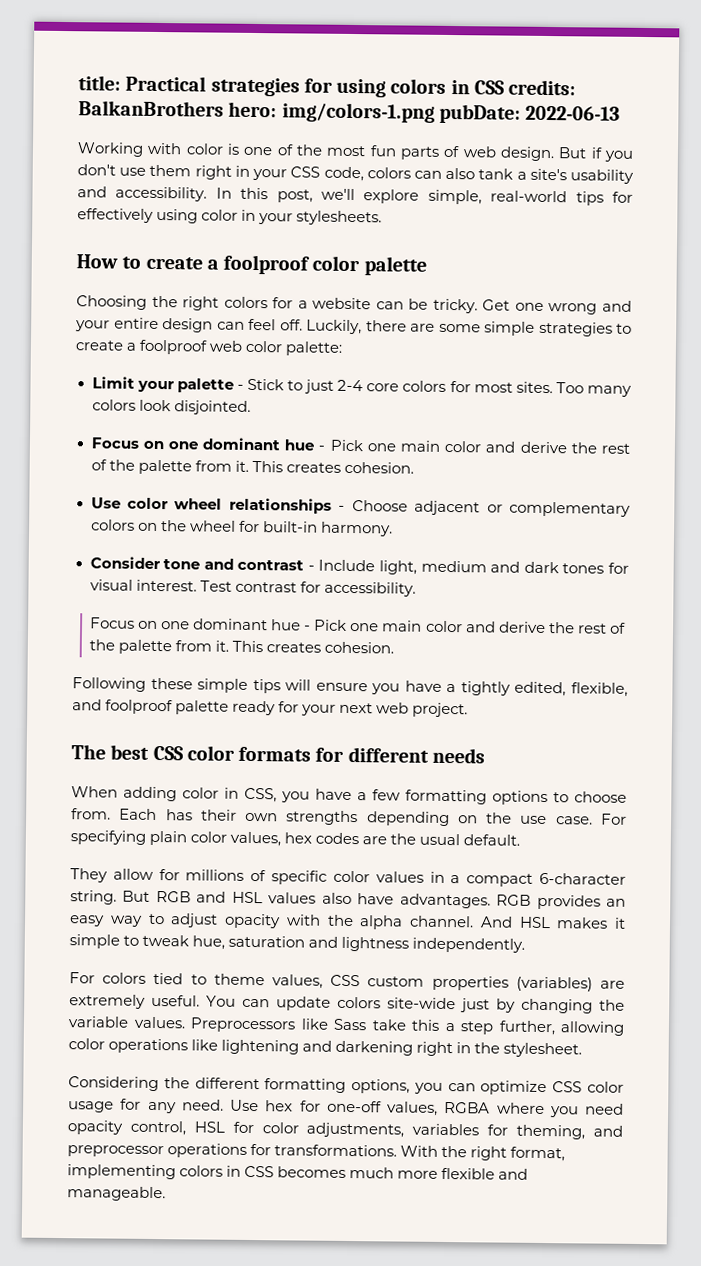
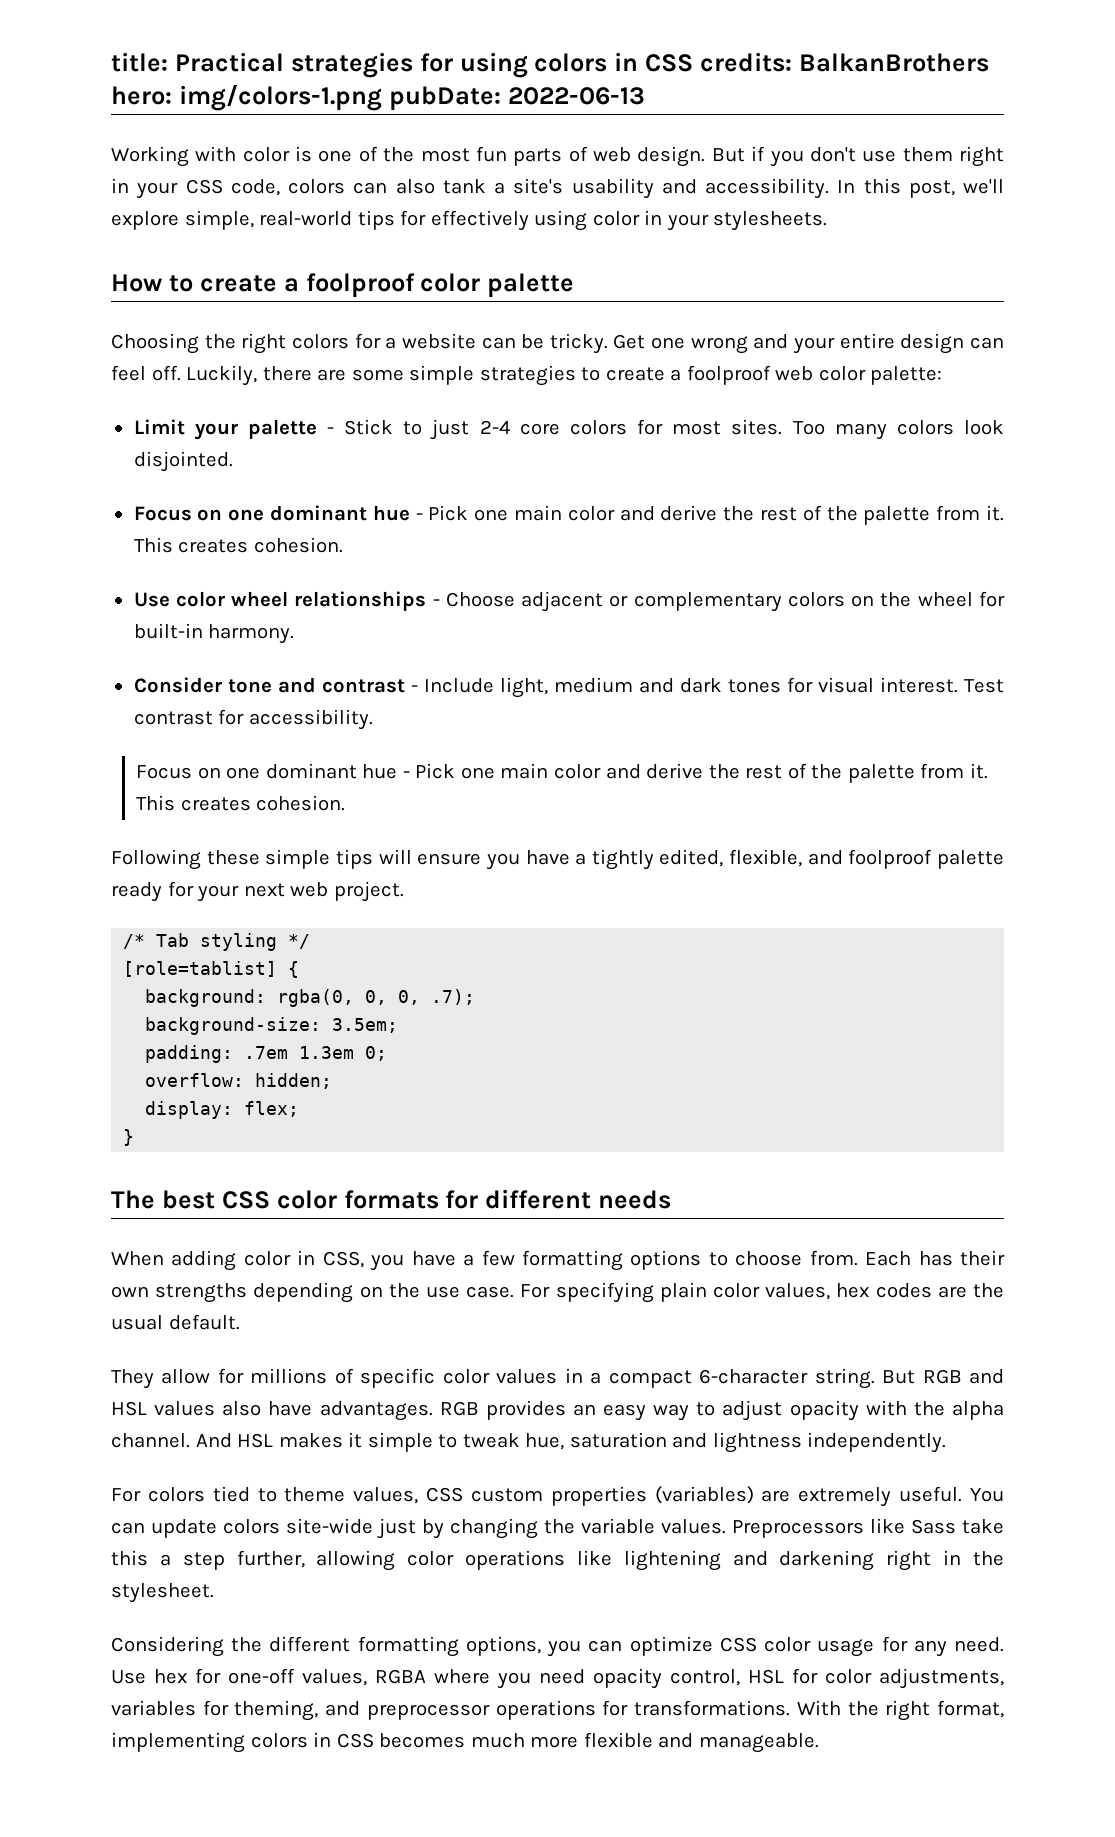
(469, 710) none -> [123,933,311,951] [123,961,300,978] [145,989,476,1007] [145,1017,399,1035] [145,1045,388,1063] [145,1073,333,1089] [145,1101,300,1119] [123,1129,135,1146] // /* Tab styling */ // [role=tablist] { // background: rgba(0, 0, 0, .7); // background-size: 3.5em; // padding: .7em 1.3em 0; // overflow: hidden; // display: flex; // }

